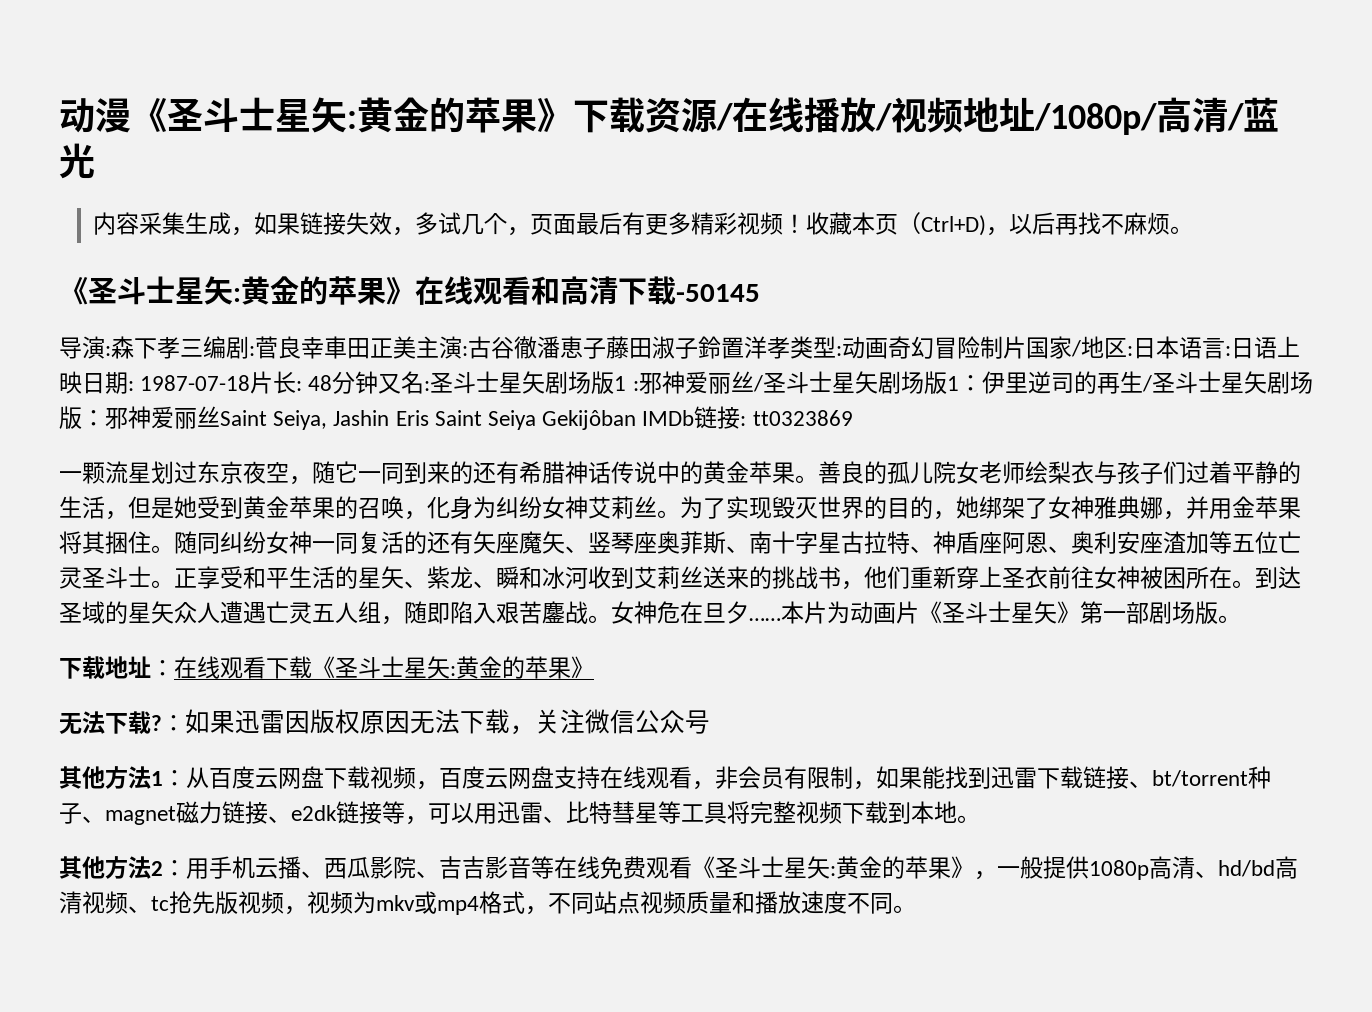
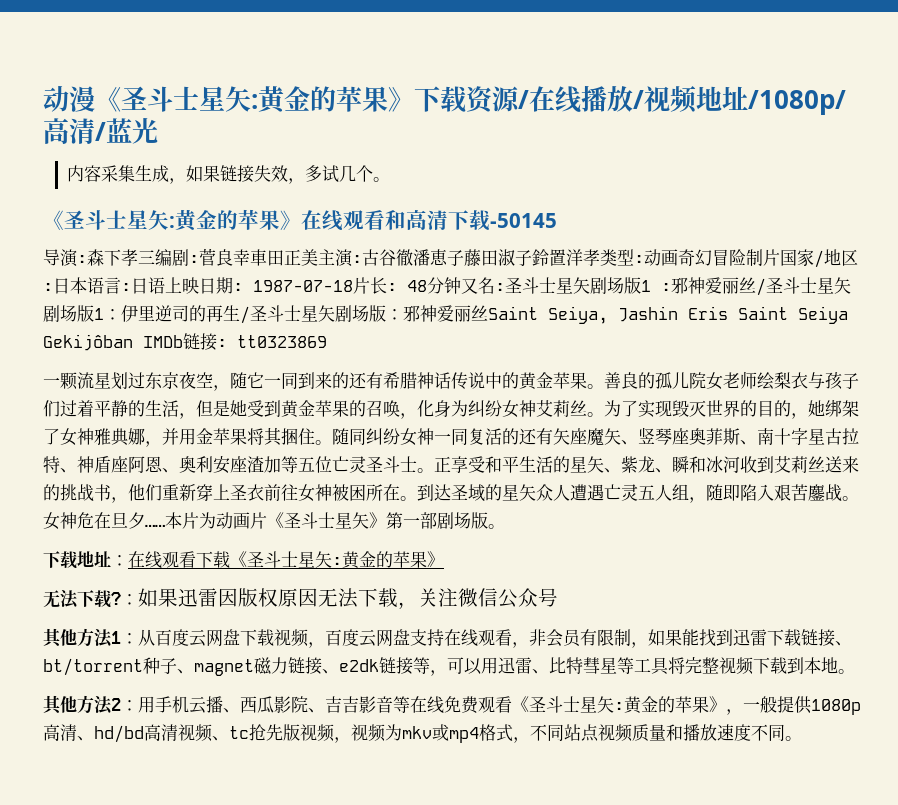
[507,212,1171,236] ，页面最后有更多精彩视频！收藏本页（Ctrl+D)，以后再找不麻烦 -> (374, 173) none

